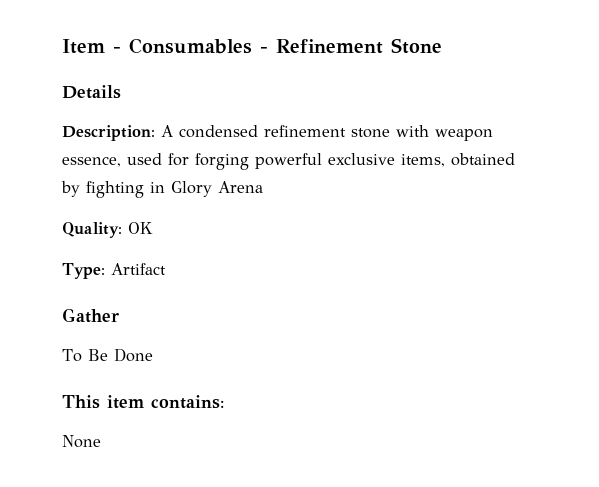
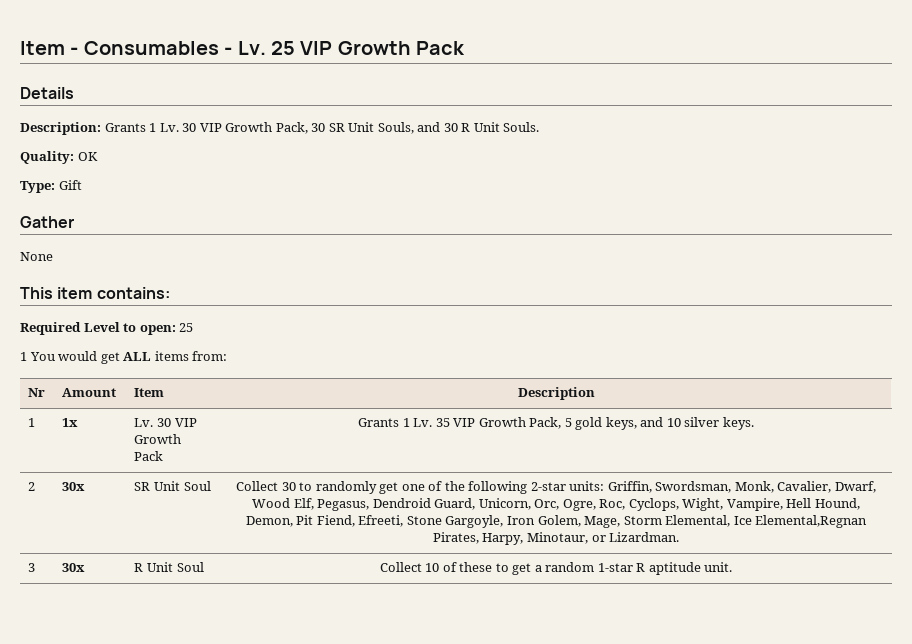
[276,38,442,54] [62,85,121,99] [62,125,493,141] [62,153,515,170] [61,181,263,198] Refinement Stone // Details // Description: A condensed refinement stone with weapon essence, used for forging powerful exclusive items, obtained by fighting in Glory Arena -> [237,41,466,55] [20,87,74,99] [20,122,540,135] Lv. 25 VIP Growth Pack // Details // Description: Grants 1 Lv. 30 VIP Growth Pack, 30 SR Unit Souls, and 30 R Unit Souls.
[110,263,166,275] Artifact -> [58,180,82,190] Gift
[62,348,153,362] // To Be Done -> [20,252,53,261] // None
[62,435,101,448] // None -> [20,322,194,335] [20,351,228,364] [28,388,46,397] [62,388,117,397] [134,388,165,397] [517,387,595,400] [28,418,36,427] [62,418,79,427] [134,418,197,427] [134,434,182,444] [134,451,164,461] [358,417,754,430] [28,482,36,491] [62,482,86,491] [134,481,211,491] [236,481,876,494] [252,498,860,511] [245,515,868,528] [432,532,680,545] [28,563,36,572] [62,563,86,572] [134,562,204,572] [379,562,733,575] // Required Level to open: 25 // 1 You would get ALL items from: // Nr | Amount | Item | Description // 1 | 1x | Lv. 30 VIP Growth Pack | Grants 1 Lv. 35 VIP Growth Pack, 5 gold keys, and 10 silver keys. // 2 | 30x | SR Unit Soul | Collect 30 to randomly get one of the following 2-star units: Griffin, Swordsman, Monk, Cavalier, Dwarf, Wood Elf, Pegasus, Dendroid Guard, Unicorn, Orc, Ogre, Roc, Cyclops, Wight, Vampire, Hell Hound, Demon, Pit Fiend, Efreeti, Stone Gargoyle, Iron Golem, Mage, Storm Elemental, Ice Elemental,Regnan Pirates, Harpy, Minotaur, or Lizardman. // 3 | 30x | R Unit Soul | Collect 10 of these to get a random 1-star R aptitude unit.

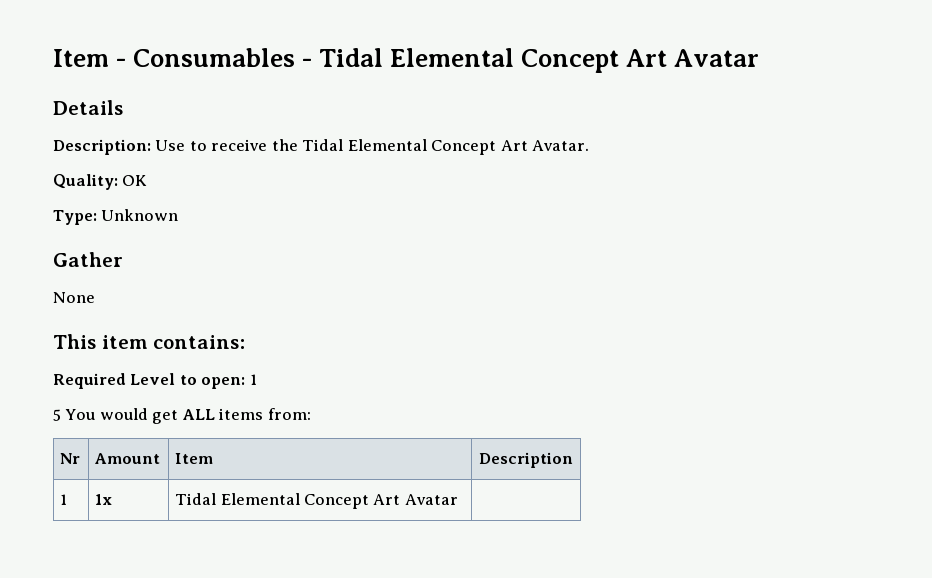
[237,41,466,55] [20,87,74,99] [20,122,540,135] Lv. 25 VIP Growth Pack // Details // Description: Grants 1 Lv. 30 VIP Growth Pack, 30 SR Unit Souls, and 30 R Unit Souls. -> [319,48,760,73] [53,100,123,115] [53,139,590,155] Tidal Elemental Concept Art Avatar // Details // Description: Use to receive the Tidal Elemental Concept Art Avatar.
[58,180,82,190] Gift -> [101,209,179,221] Unknown
[179,323,194,332] [20,352,27,361] 25 // 1 -> [249,374,257,385] [53,409,61,421] 1 // 5
[134,418,197,427] [134,434,182,444] [134,451,164,461] [358,417,754,430] [28,482,36,491] [62,482,86,491] [134,481,211,491] [236,481,876,494] [252,498,860,511] [245,515,868,528] [432,532,680,545] [28,563,36,572] [62,563,86,572] [134,562,204,572] [379,562,733,575] Lv. 30 VIP Growth Pack | Grants 1 Lv. 35 VIP Growth Pack, 5 gold keys, and 10 silver keys. // 2 | 30x | SR Unit Soul | Collect 30 to randomly get one of the following 2-star units: Griffin, Swordsman, Monk, Cavalier, Dwarf, Wood Elf, Pegasus, Dendroid Guard, Unicorn, Orc, Ogre, Roc, Cyclops, Wight, Vampire, Hell Hound, Demon, Pit Fiend, Efreeti, Stone Gargoyle, Iron Golem, Mage, Storm Elemental, Ice Elemental,Regnan Pirates, Harpy, Minotaur, or Lizardman. // 3 | 30x | R Unit Soul | Collect 10 of these to get a random 1-star R aptitude unit. -> [175,493,458,509] Tidal Elemental Concept Art Avatar |

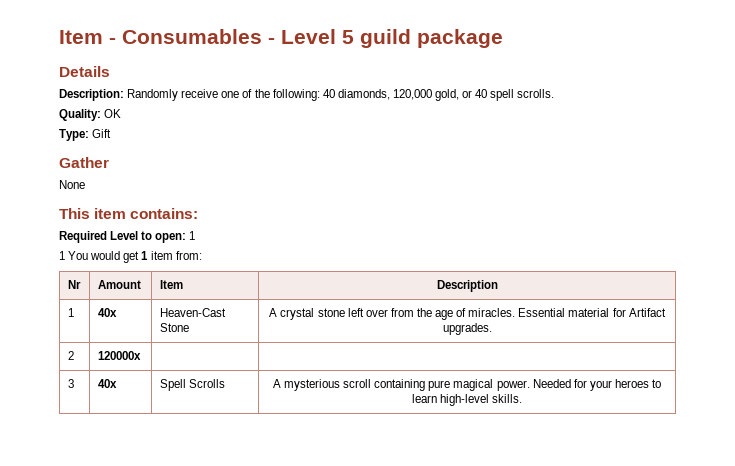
[319,48,760,73] [53,100,123,115] [53,139,590,155] Tidal Elemental Concept Art Avatar // Details // Description: Use to receive the Tidal Elemental Concept Art Avatar. -> [281,29,503,48] [59,66,110,77] [59,89,555,101] Level 5 guild package // Details // Description: Randomly receive one of the following: 40 diamonds, 120,000 gold, or 40 spell scrolls.
[101,209,179,221] Unknown -> [92,129,112,138] Gift
[53,409,61,421] 5 -> [59,251,65,260] 1
[182,408,264,420] ALL items -> [141,251,173,260] 1 item
[95,494,113,505] [175,493,458,509] 1x | Tidal Elemental Concept Art Avatar | -> [97,308,117,317] [159,308,226,317] [159,323,189,332] [269,308,666,320] [442,323,492,335] [67,351,74,360] [97,351,141,360] [67,379,74,388] [97,379,117,388] [159,379,225,391] [272,379,662,391] [411,394,523,406] 40x | Heaven-Cast Stone | A crystal stone left over from the age of miracles. Essential material for Artifact upgrades. // 2 | 120000x | | // 3 | 40x | Spell Scrolls | A mysterious scroll containing pure magical power. Needed for your heroes to learn high-level skills.

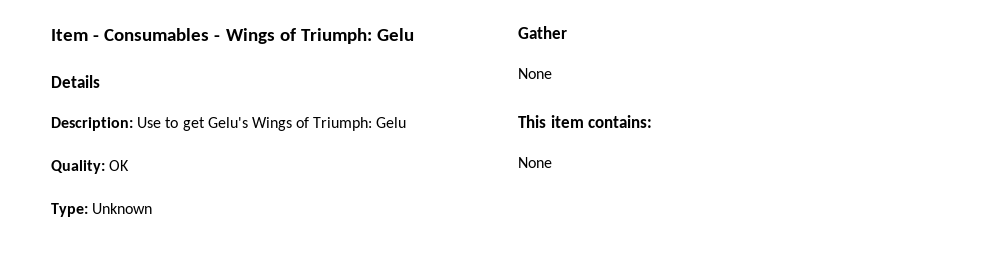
[281,29,503,48] [59,66,110,77] [59,89,555,101] Level 5 guild package // Details // Description: Randomly receive one of the following: 40 diamonds, 120,000 gold, or 40 spell scrolls. -> [225,28,414,44] [51,75,100,88] [51,117,407,131] Wings of Triumph: Gelu // Details // Description: Use to get Gelu's Wings of Triumph: Gelu
[92,129,112,138] Gift -> [92,203,153,214] Unknown
[59,231,196,243] [59,251,202,263] [67,280,81,289] [97,280,141,289] [159,280,183,289] [436,280,498,292] [67,308,74,317] [97,308,117,317] [159,308,226,317] [159,323,189,332] [269,308,666,320] [442,323,492,335] [67,351,74,360] [97,351,141,360] [67,379,74,388] [97,379,117,388] [159,379,225,391] [272,379,662,391] [411,394,523,406] // Required Level to open: 1 // 1 You would get 1 item from: // Nr | Amount | Item | Description // 1 | 40x | Heaven-Cast Stone | A crystal stone left over from the age of miracles. Essential material for Artifact upgrades. // 2 | 120000x | | // 3 | 40x | Spell Scrolls | A mysterious scroll containing pure magical power. Needed for your heroes to learn high-level skills. -> [518,157,552,168] // None

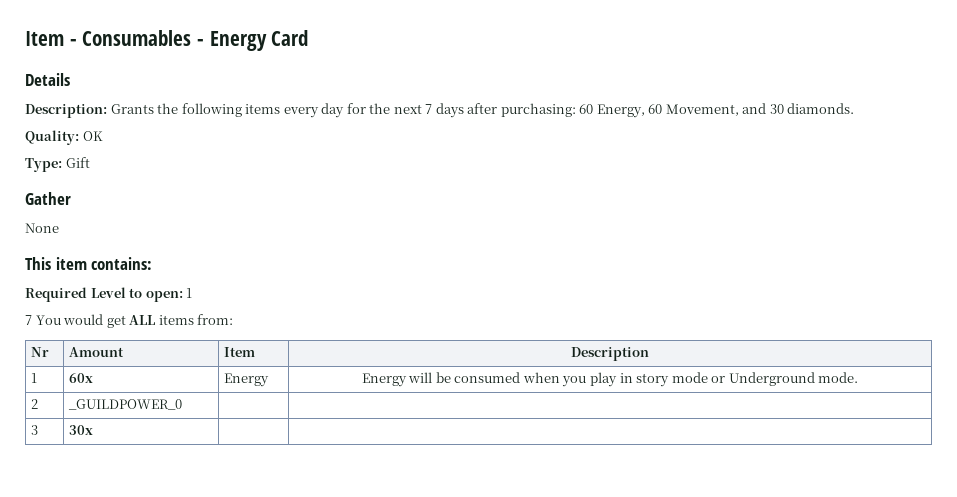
[225,28,414,44] [51,75,100,88] [51,117,407,131] Wings of Triumph: Gelu // Details // Description: Use to get Gelu's Wings of Triumph: Gelu -> [209,30,309,51] [25,73,70,86] [25,103,855,118] Energy Card // Details // Description: Grants the following items every day for the next 7 days after purchasing: 60 Energy, 60 Movement, and 30 diamonds.
[92,203,153,214] Unknown -> [65,157,90,168] Gift
[518,157,552,168] // None -> [25,287,193,302] [25,314,234,328] [30,347,49,357] [68,347,124,357] [223,347,255,357] [571,347,649,361] [30,373,37,383] [68,373,93,383] [223,373,269,387] [361,372,859,387] [30,399,38,409] [67,399,182,410] [30,425,38,435] [68,425,93,435] // Required Level to open: 1 // 7 You would get ALL items from: // Nr | Amount | Item | Description // 1 | 60x | Energy | Energy will be consumed when you play in story mode or Underground mode. // 2 | _GUILDPOWER_0 | | // 3 | 30x | |

